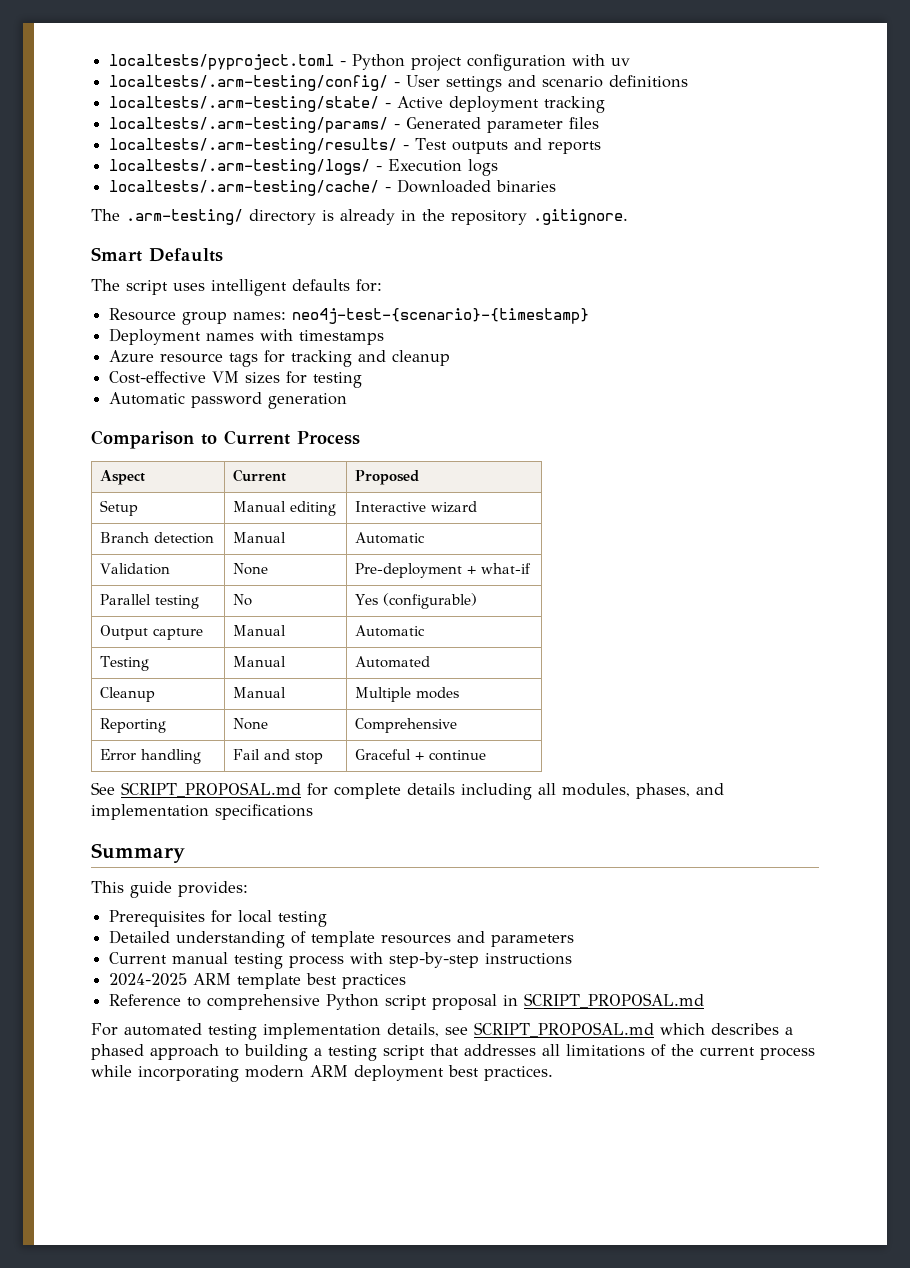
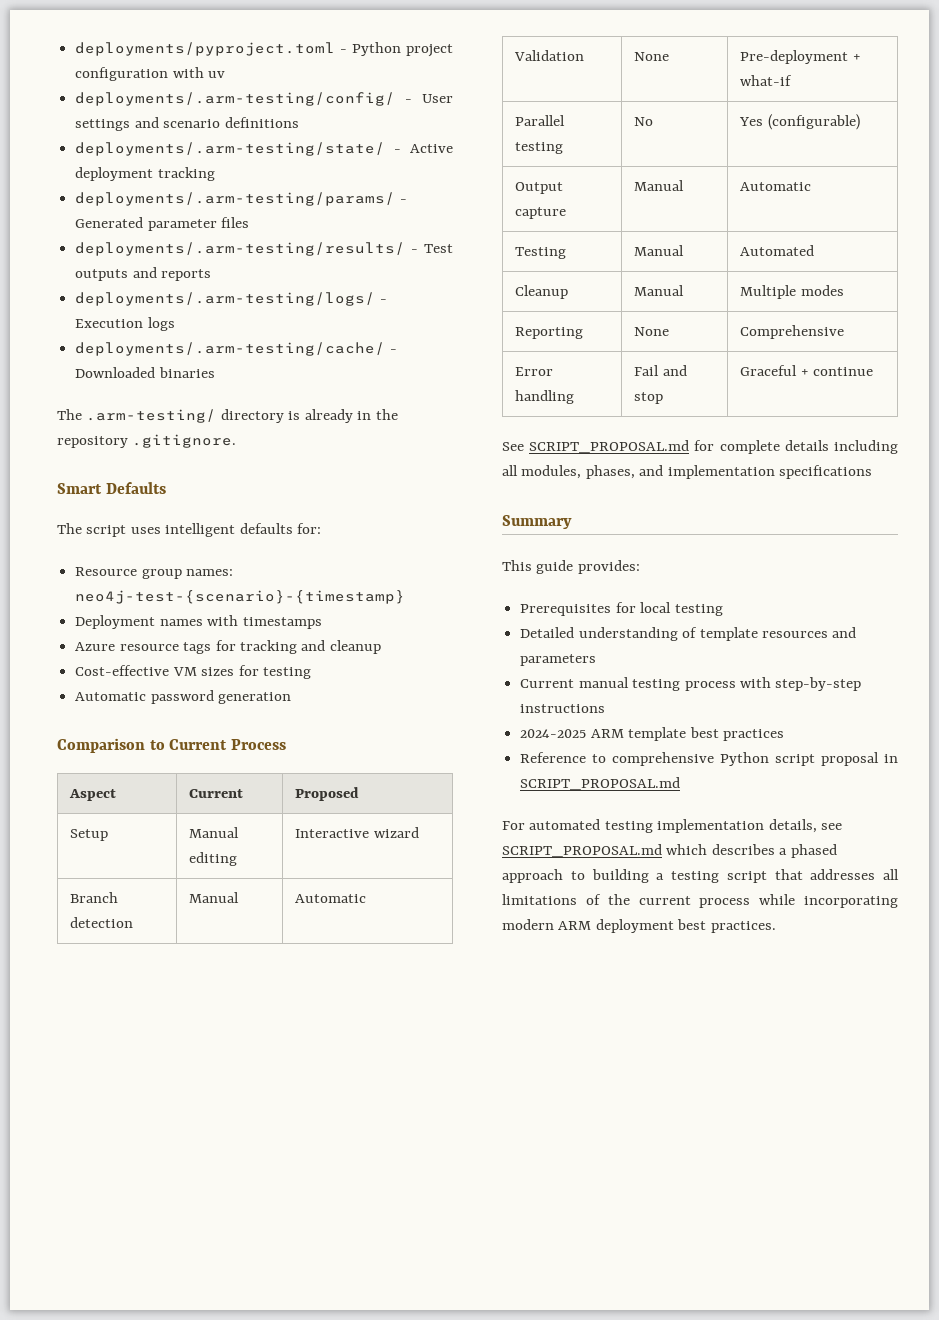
[109,54,335,70] localtests/pyproject.toml -> [75,42,336,56] deployments/pyproject.toml
[109,75,389,91] localtests/.arm-testing/config/ -> [75,92,396,106] deployments/.arm-testing/config/
[109,96,380,112] localtests/.arm-testing/state/ -> [75,142,386,156] deployments/.arm-testing/state/
[109,117,389,133] localtests/.arm-testing/params/ -> [75,192,396,206] deployments/.arm-testing/params/
[109,138,398,154] localtests/.arm-testing/results/ -> [75,242,406,256] deployments/.arm-testing/results/
[109,159,371,175] localtests/.arm-testing/logs/ -> [75,292,376,306] deployments/.arm-testing/logs/
[109,180,380,196] localtests/.arm-testing/cache/ -> [75,342,386,356] deployments/.arm-testing/cache/

